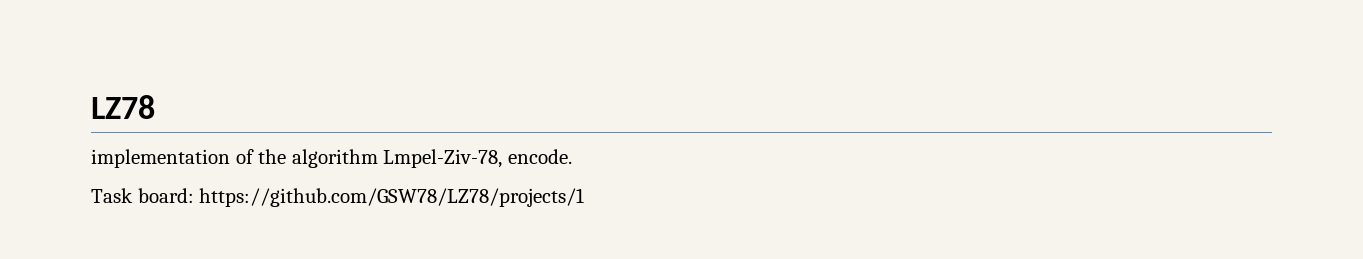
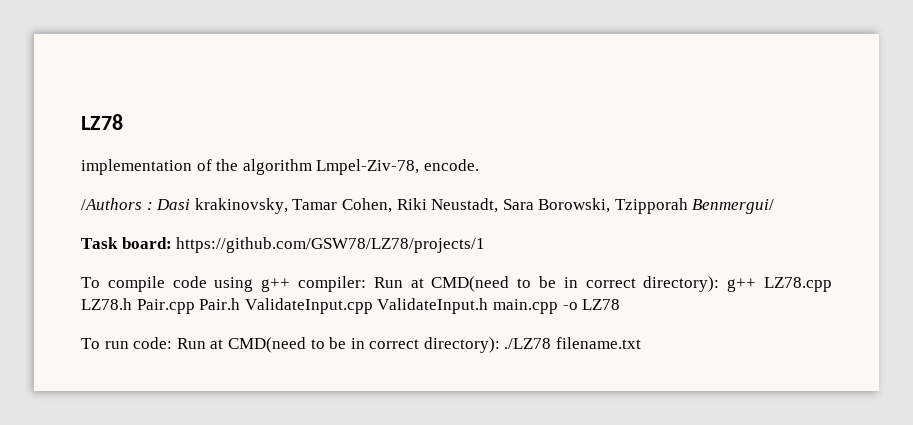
[91,188,585,207] Task board: https://github.com/GSW78/LZ78/projects/1 -> [81,198,775,214] [81,237,486,253] [81,276,832,292] [81,298,621,314] [81,337,642,353] /Authors : Dasi krakinovsky, Tamar Cohen, Riki Neustadt, Sara Borowski, Tzipporah Benmergui/ // Task board: https://github.com/GSW78/LZ78/projects/1 // To compile code using g++ compiler: Run at CMD(need to be in correct directory): g++ LZ78.cpp LZ78.h Pair.cpp Pair.h ValidateInput.cpp ValidateInput.h main.cpp -o LZ78 // To run code: Run at CMD(need to be in correct directory): ./LZ78 filename.txt

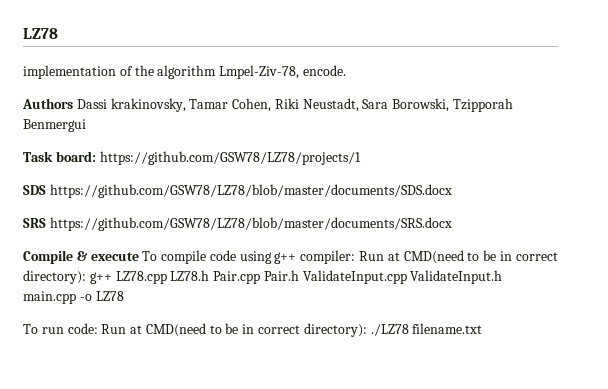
[81,198,191,210] /Authors : Dasi -> [22,98,107,109] Authors Dassi
[692,199,775,214] Benmergui/ -> [23,119,86,132] Benmergui
(486, 245) none -> [23,184,452,198] [23,217,452,231] [23,250,139,264] SDS https://github.com/GSW78/LZ78/blob/master/documents/SDS.docx // SRS https://github.com/GSW78/LZ78/blob/master/documents/SRS.docx // Compile & execute

